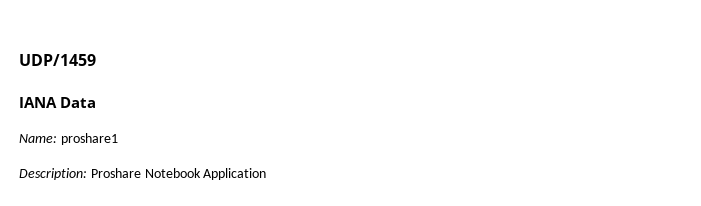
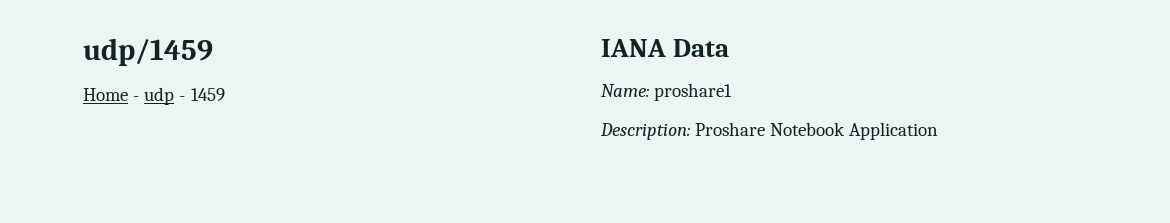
[19,54,96,66] UDP/1459 -> [83,38,213,66] [83,87,225,105] udp/1459 // Home - udp - 1459

